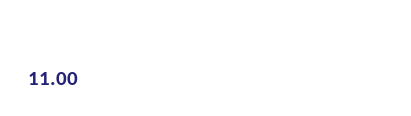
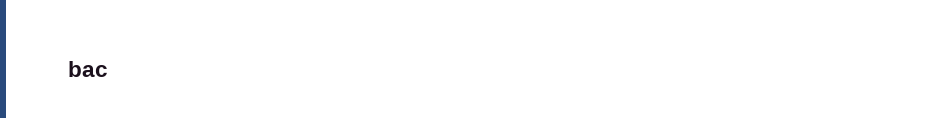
[28,72,78,85] 11.00 -> [68,61,108,77] bac

